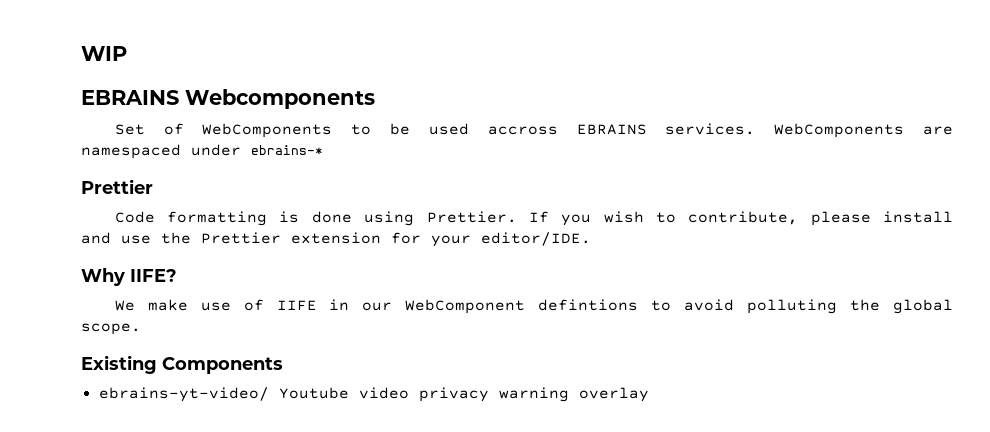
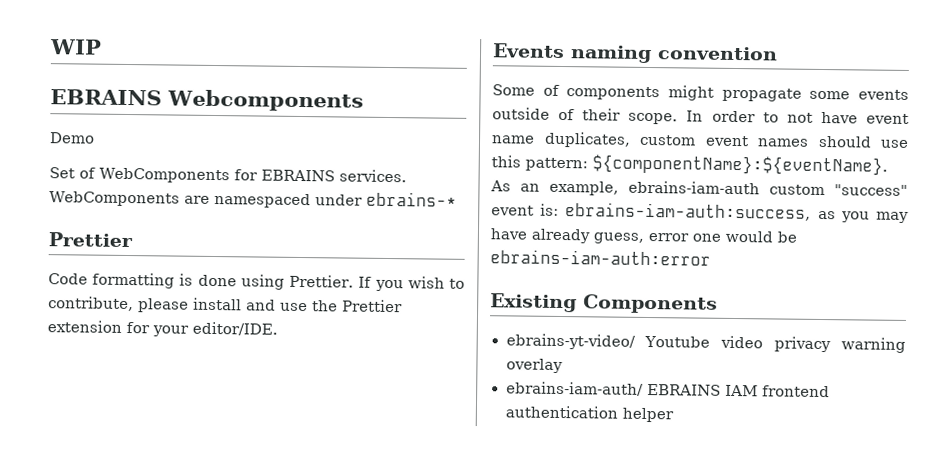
(375, 99) none -> [49,132,95,144] // Demo
[351,123,558,135] to be used accross -> [233,169,258,181] for
[81,268,177,286] [114,299,953,314] [81,323,141,335] Why IIFE? // We make use of IIFE in our WebComponent defintions to avoid polluting the global scope. -> [492,43,778,64] [492,84,909,102] [492,107,909,125] [491,131,909,148] [491,154,888,176] [490,180,908,196] [491,202,909,223] [490,228,797,244] [490,249,711,266] Events naming convention // Some of components might propagate some events outside of their scope. In order to not have event name duplicates, custom event names should use this pattern: ${componentName}:${eventName}. As an example, ebrains-iam-auth custom "success" event is: ebrains-iam-auth:success, as you may have already guess, error one would be ebrains-iam-auth:error
(649, 394) none -> [505,381,830,398] [504,405,674,423] // ebrains-iam-auth/ EBRAINS IAM frontend authentication helper

